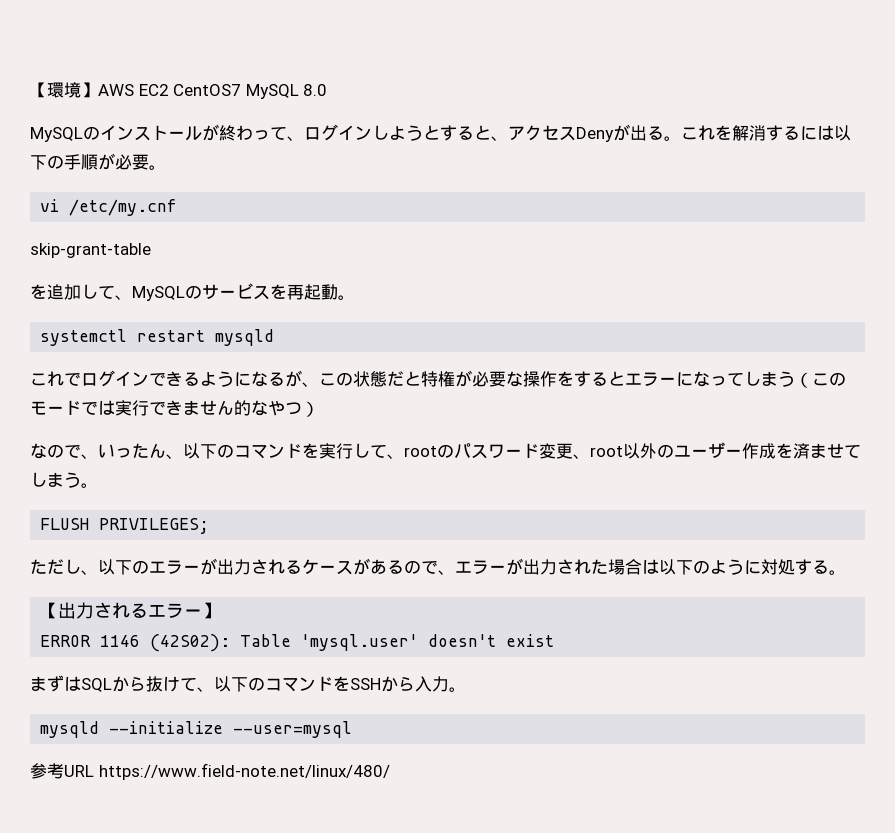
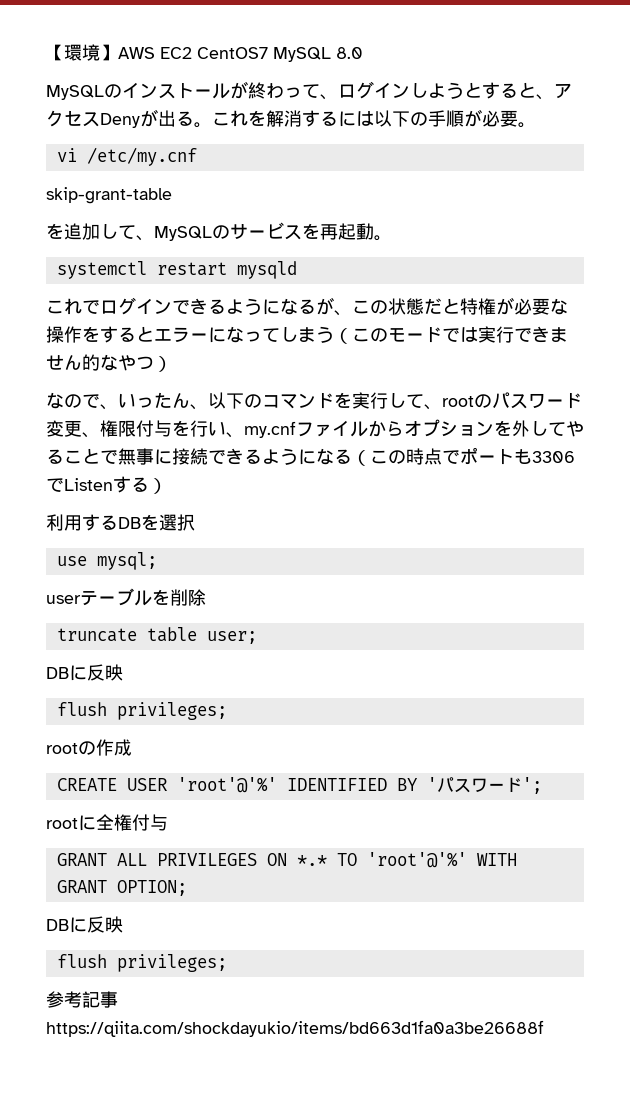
[590,442,861,459] [30,472,98,488] [40,518,210,534] [30,558,846,575] [40,602,221,619] [40,634,555,652] [30,675,466,692] [40,721,353,738] root以外のユーザー作成を済ませてしまう。 // FLUSH PRIVILEGES; // ただし、以下のエラーが出力されるケースがあるので、エラーが出力された場合は以下のように対処する。 // 【出力されるエラー】 // ERROR 1146 (42S02): Table 'mysql.user' doesn't exist // まずはSQLから抜けて、以下のコマンドをSSHから入力。 // mysqld --initialize --user=mysql -> [100,419,584,438] [46,447,575,466] [46,476,167,494] [46,514,195,531] [56,552,157,570] [46,588,206,606] [56,627,257,644] [46,664,123,681] [56,702,227,720] [46,739,132,756] [56,777,542,794] [46,814,168,831] [56,852,517,868] [56,880,187,896] [46,916,123,933] [56,954,227,972] 権限付与を行い、my.cnfファイルからオプションを外してやることで無事に接続できるようになる（この時点でポートも3306でListenする） // 利用するDBを選択 // use mysql; // userテーブルを削除 // truncate table user; // DBに反映 // flush privileges; // rootの作成 // CREATE USER 'root'@'%' IDENTIFIED BY 'パスワード'; // rootに全権付与 // GRANT ALL PRIVILEGES ON *.* TO 'root'@'%' WITH GRANT OPTION; // DBに反映 // flush privileges;
[64,763,390,780] URL https://www.field-note.net/linux/480/ -> [82,991,118,1008] [46,1020,544,1037] 記事https://qiita.com/shockdayukio/items/bd663d1fa0a3be26688f

